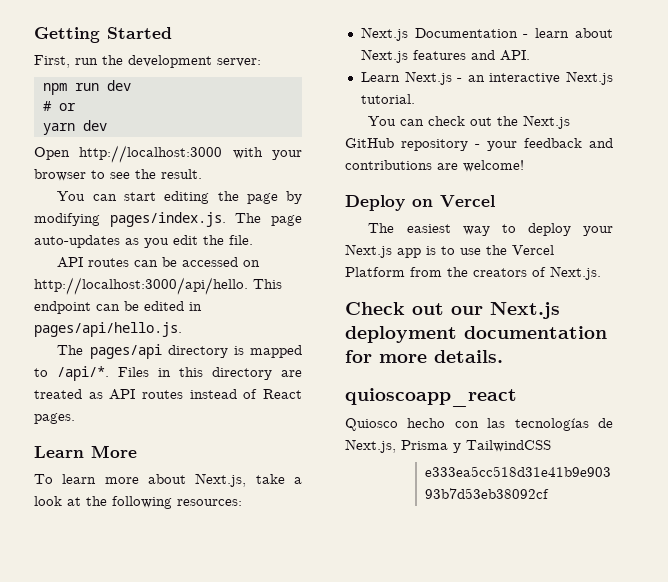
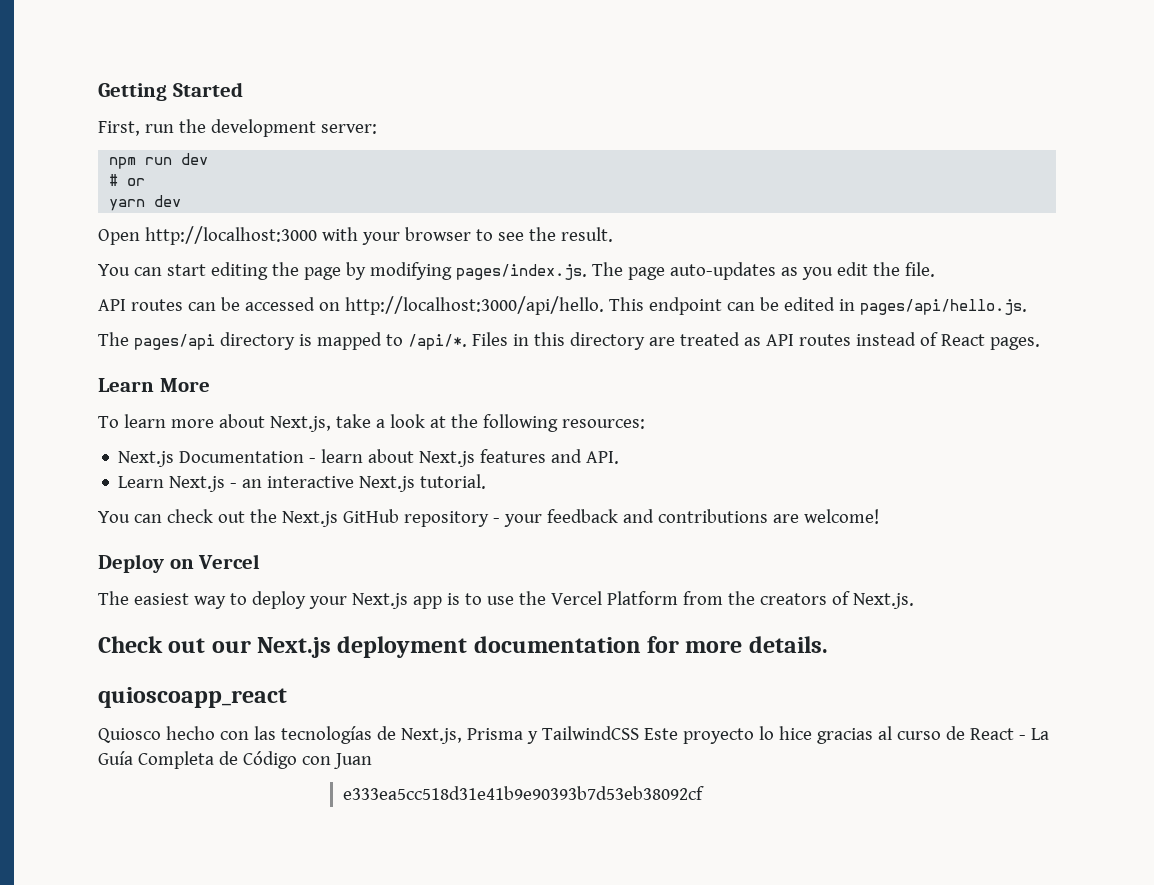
(551, 446) none -> [643,726,1049,744] [98,751,372,769] Este proyecto lo hice gracias al curso de React - La Guía Completa de Código con Juan

